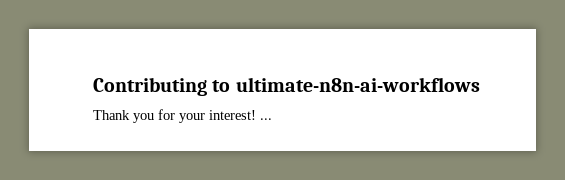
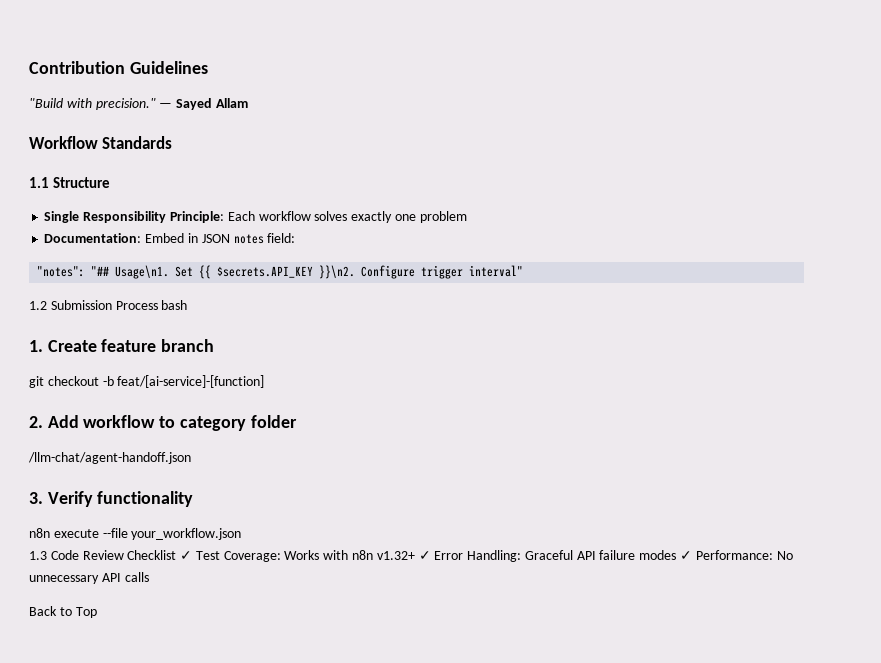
[93,77,480,96] [93,109,272,123] Contributing to ultimate-n8n-ai-workflows // Thank you for your interest! ... -> [29,61,208,74] [29,98,248,110] [29,136,173,149] [29,177,111,188] [44,211,467,223] [44,233,296,244] [37,265,524,279] [29,300,188,310] [29,339,215,352] [29,375,265,388] [29,415,297,431] [28,452,191,464] [29,491,194,507] [29,528,242,540] [29,550,793,562] [29,572,149,584] [29,606,97,618] Contribution Guidelines // "Build with precision." — Sayed Allam // Workflow Standards // 1.1 Structure // Single Responsibility Principle: Each workflow solves exactly one problem // Documentation: Embed in JSON notes field: // "notes": "## Usage\n1. Set {{ $secrets.API_KEY }}\n2. Configure trigger interval" // 1.2 Submission Process bash // 1. Create feature branch // git checkout -b feat/[ai-service]-[function] // 2. Add workflow to category folder // /llm-chat/agent-handoff.json // 3. Verify functionality // n8n execute --file your_workflow.json // 1.3 Code Review Checklist ✓ Test Coverage: Works with n8n v1.32+ ✓ Error Handling: Graceful API failure modes ✓ Performance: No unnecessary API calls // Back to Top

